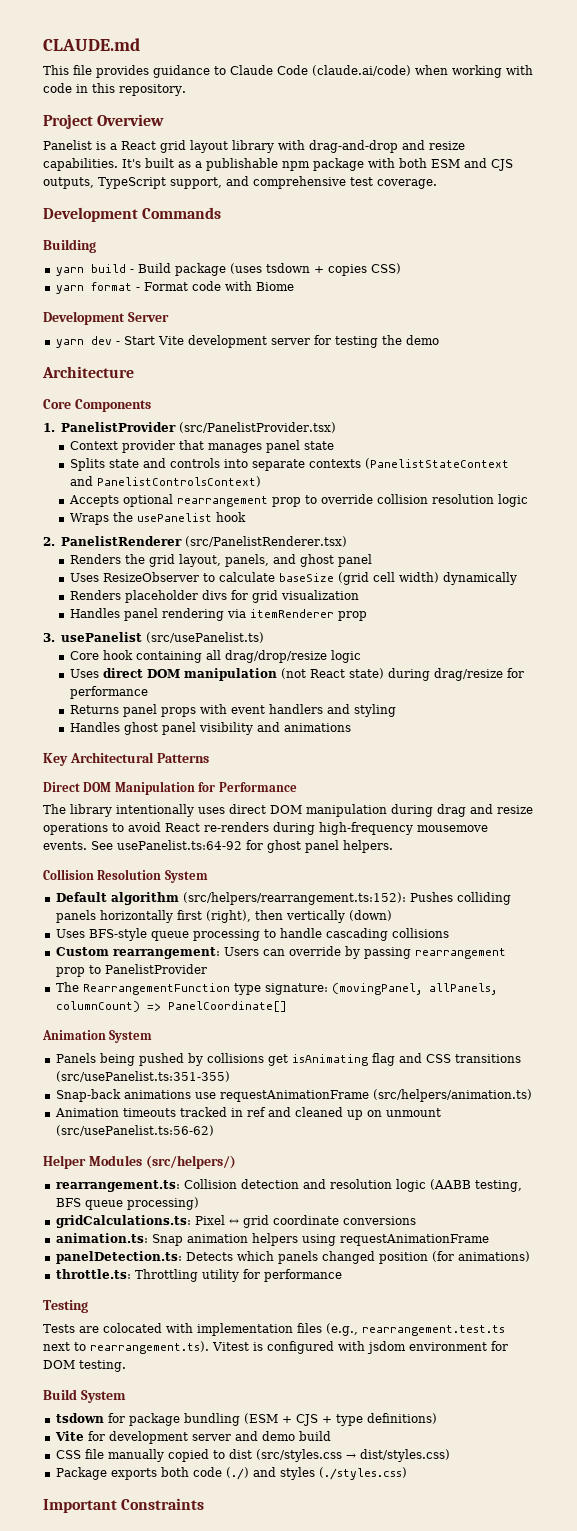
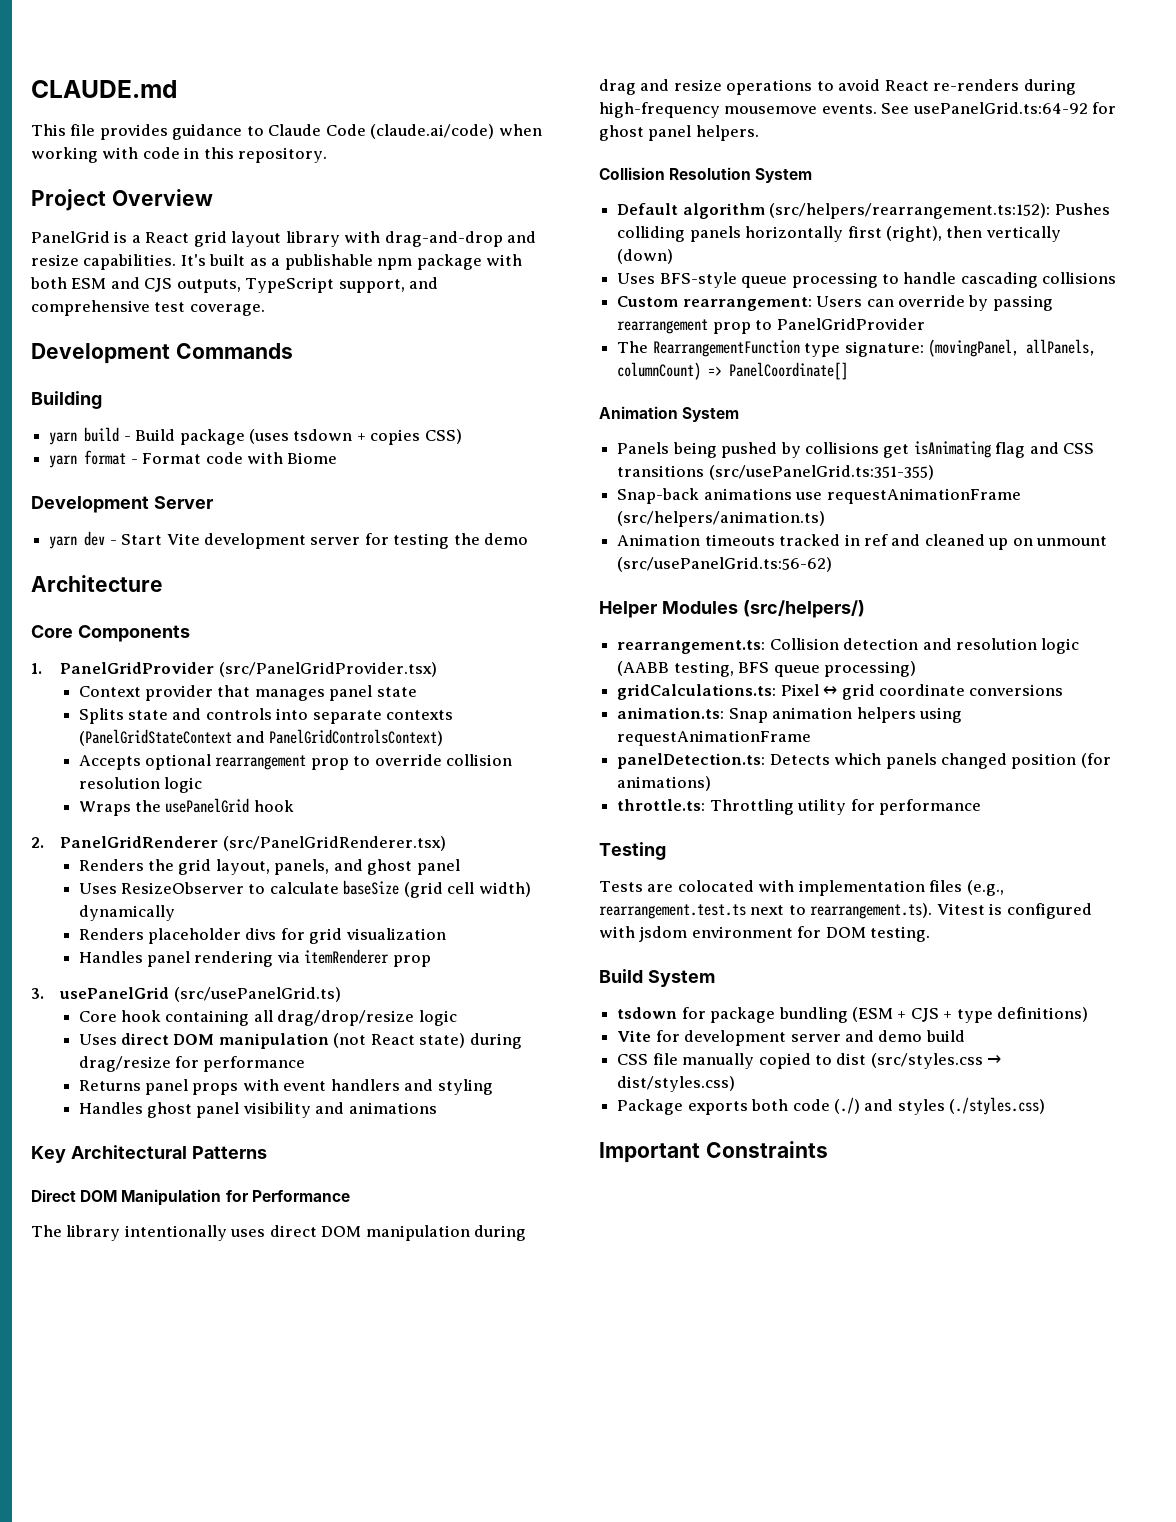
[43,140,92,150] Panelist -> [31,231,110,243] PanelGrid
[60,422,336,433] PanelistProvider (src/PanelistProvider.tsx) -> [60,662,437,677] PanelGridProvider (src/PanelGridProvider.tsx)
[364,458,509,469] [69,476,261,487] (PanelistStateContext and PanelistControlsContext) -> [78,729,444,746] (PanelGridStateContext and PanelGridControlsContext)
[136,513,212,522] usePanelist -> [165,798,250,813] usePanelGrid
[60,536,347,547] PanelistRenderer (src/PanelistRenderer.tsx) -> [60,836,446,851] PanelGridRenderer (src/PanelGridRenderer.tsx)
[60,632,264,643] usePanelist (src/usePanelist.ts) -> [59,987,341,1002] usePanelGrid (src/usePanelGrid.ts)
[117,840,242,850] usePanelist.ts:64-92 -> [912,102,1088,114] usePanelGrid.ts:64-92
[104,964,207,974] PanelistProvider -> [776,318,925,330] PanelGridProvider
[55,1071,230,1082] (src/usePanelist.ts:351-355) -> [708,465,934,480] (src/usePanelGrid.ts:351-355)
[55,1125,214,1136] (src/usePanelist.ts:56-62) -> [617,557,833,572] (src/usePanelGrid.ts:56-62)

